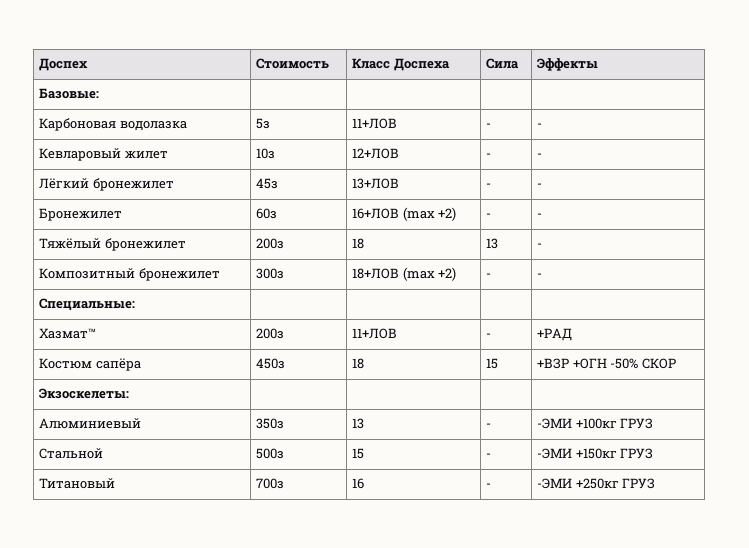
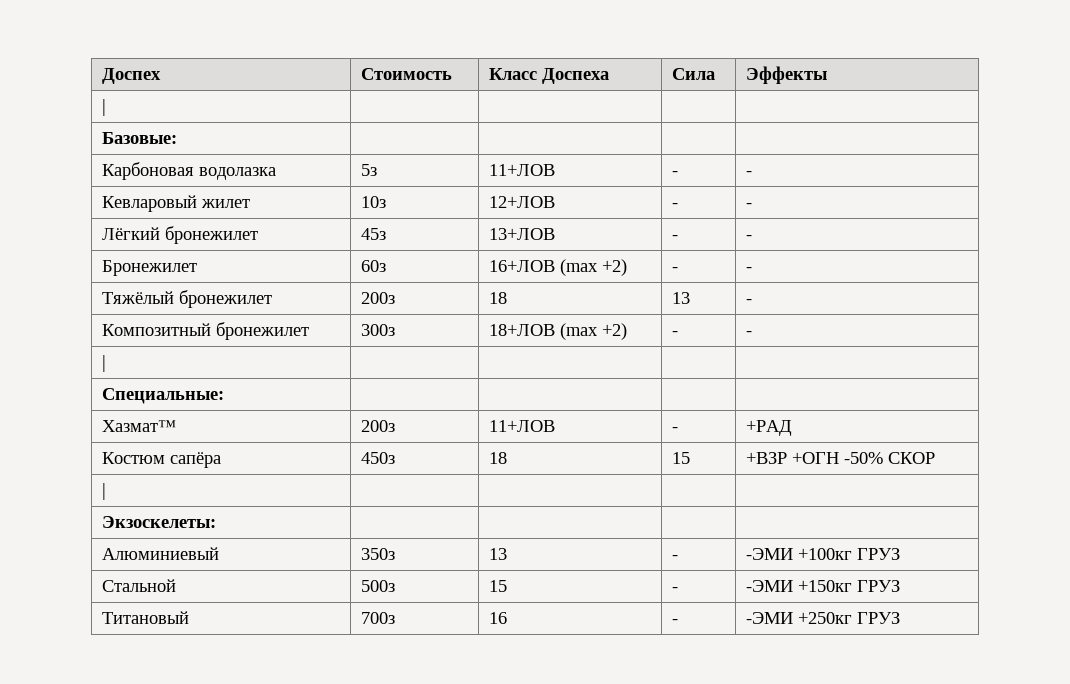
(599, 64) none -> [101,99,106,116] // | | | | |
(543, 275) none -> [101,355,106,372] // | | | | |
(676, 363) none -> [101,483,106,500] // | | | | |

